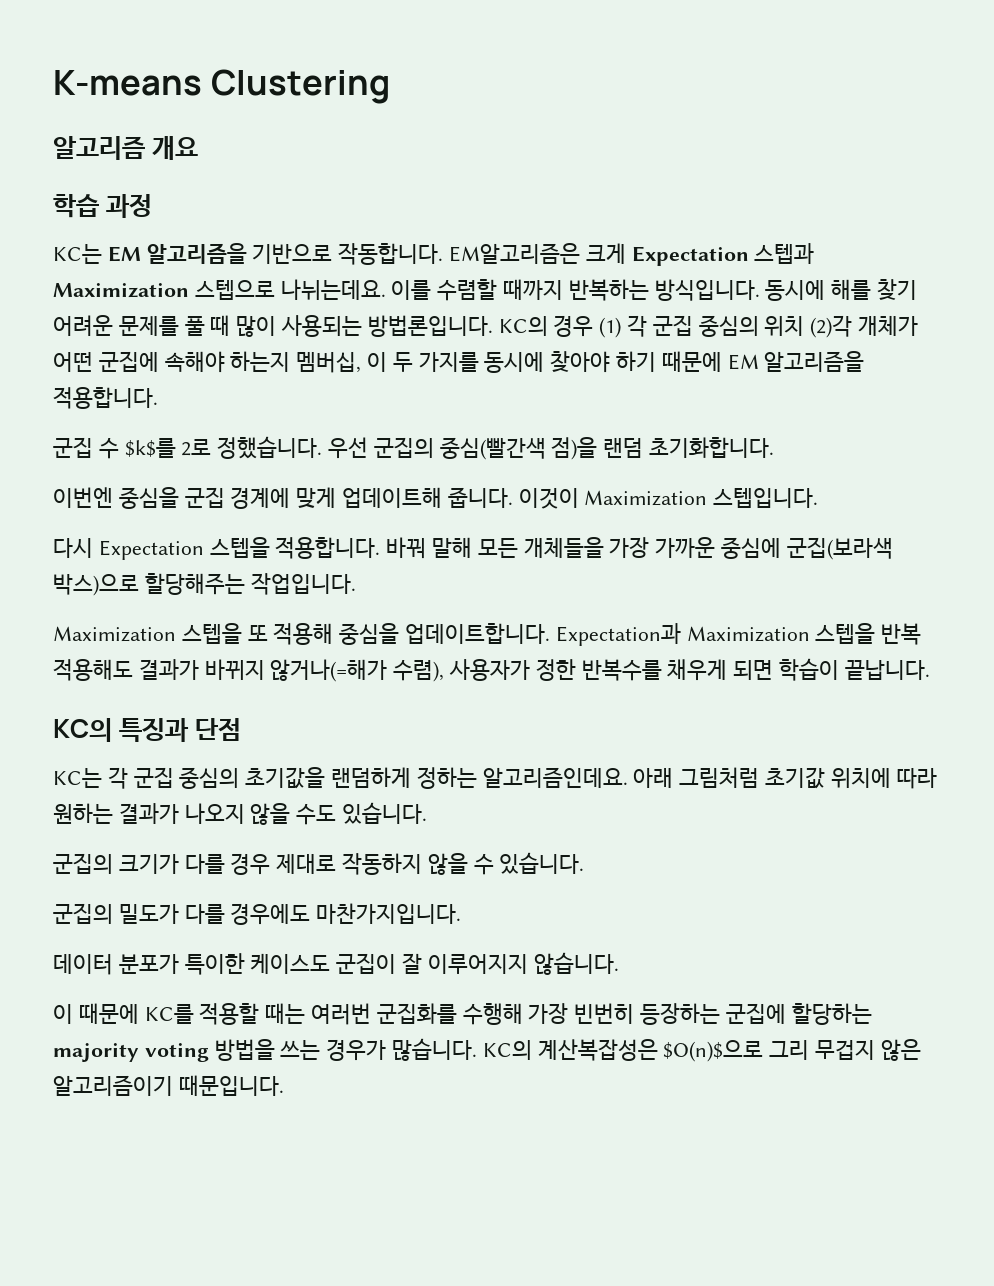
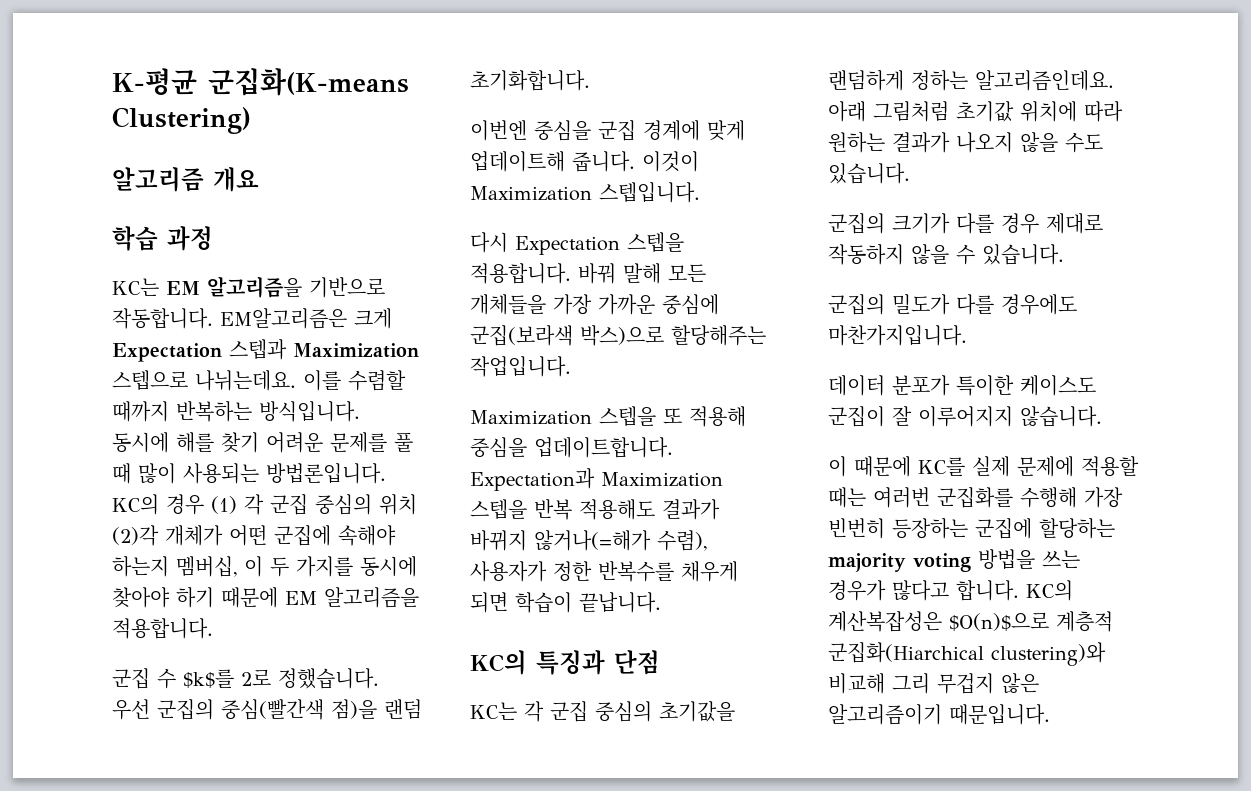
[53,69,391,104] K-means Clustering -> [112,68,409,96] [112,107,251,134] K-평균 군집화(K-means Clustering)
(194, 1014) none -> [972,456,1074,477] 실제 문제에
[392,1038,478,1061] 많습니다. -> [892,580,1019,601] 많다고 합니다.
(764, 1051) none -> [1056,611,1113,632] [828,642,1106,666] [828,673,885,694] 계층적 군집화(Hiarchical clustering)와 비교해

